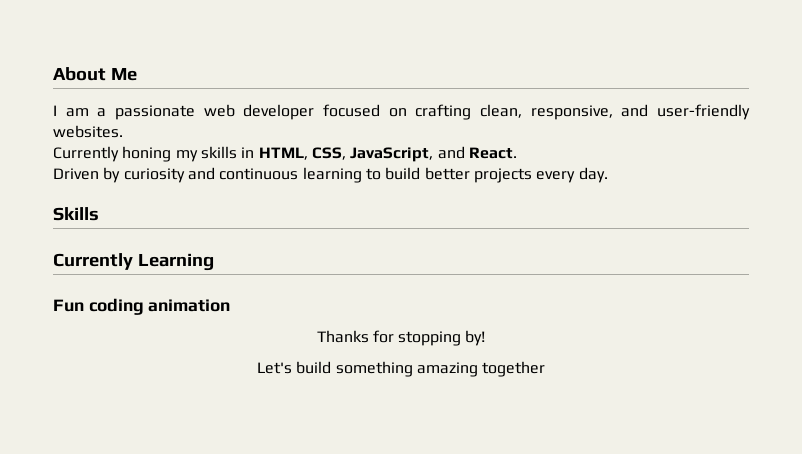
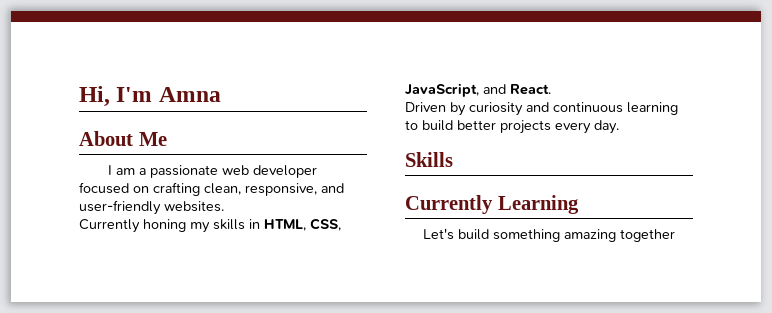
(53, 74) none -> [79,86,221,107] Hi, I'm Amna //
[53,298,231,315] [316,330,486,346] // Fun coding animation // Thanks for stopping by! -> (579, 204) none

